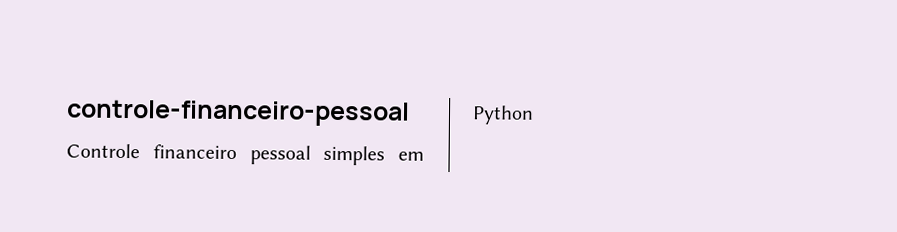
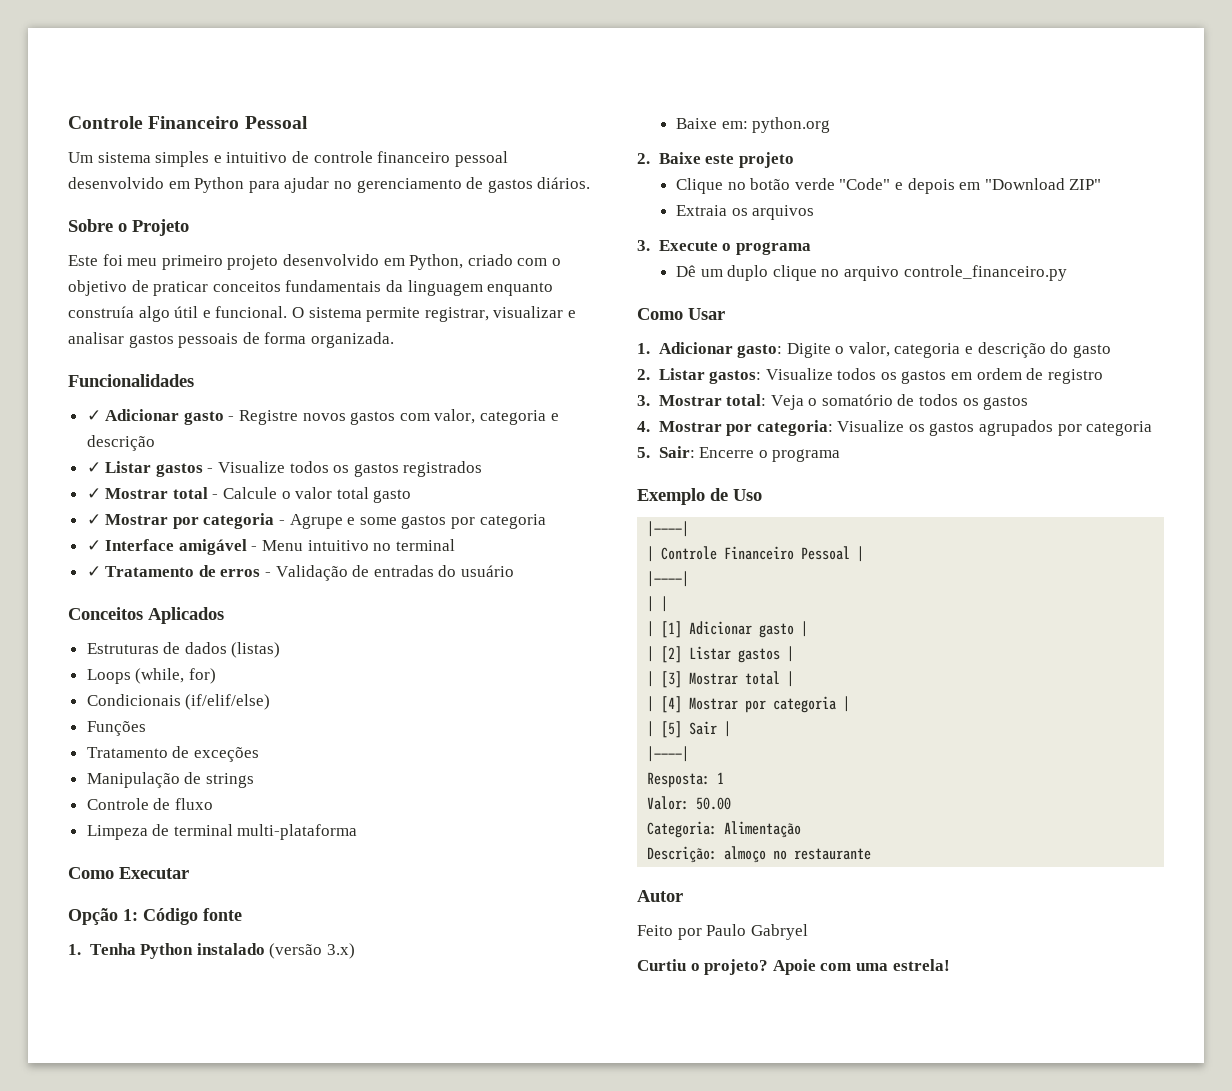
[66,99,410,127] [66,143,424,166] [472,105,534,125] controle-financeiro-pessoal // Controle financeiro pessoal simples em Python -> [68,116,308,129] [68,151,508,167] [68,177,591,193] [68,219,189,236] [68,254,561,270] [68,280,554,296] [68,306,576,322] [68,332,394,348] [68,374,194,387] [86,409,559,425] [86,435,155,451] [86,461,483,477] [86,487,412,503] [86,513,546,529] [86,539,455,555] [86,565,515,581] [68,607,224,624] [86,642,281,658] [86,668,216,684] [86,694,271,710] [86,721,146,736] [86,746,259,762] [86,772,254,788] [86,798,213,810] [86,824,358,840] [68,867,189,879] [68,908,242,925] [68,943,355,959] [676,117,831,133] [637,152,794,168] [676,178,1102,194] [676,205,815,220] [637,240,811,255] [676,265,1067,281] [637,308,725,320] [637,342,1111,358] [637,368,1103,384] [637,394,1029,410] [637,420,1153,436] [637,446,841,462] [637,488,762,505] [647,521,690,537] [647,546,865,562] [647,571,690,587] [647,596,669,612] [647,621,809,638] [647,646,795,663] [647,671,795,688] [647,696,851,713] [647,721,732,738] [647,746,690,762] [647,772,725,788] [647,796,732,810] [647,821,802,838] [647,846,872,863] [637,890,683,902] [637,924,808,940] [637,959,950,975] Controle Financeiro Pessoal // Um sistema simples e intuitivo de controle financeiro pessoal desenvolvido em Python para ajudar no gerenciamento de gastos diários. // Sobre o Projeto // Este foi meu primeiro projeto desenvolvido em Python, criado com o objetivo de praticar conceitos fundamentais da linguagem enquanto construía algo útil e funcional. O sistema permite registrar, visualizar e analisar gastos pessoais de forma organizada. // Funcionalidades // ✓ Adicionar gasto - Registre novos gastos com valor, categoria e descrição // ✓ Listar gastos - Visualize todos os gastos registrados // ✓ Mostrar total - Calcule o valor total gasto // ✓ Mostrar por categoria - Agrupe e some gastos por categoria // ✓ Interface amigável - Menu intuitivo no terminal // ✓ Tratamento de erros - Validação de entradas do usuário // Conceitos Aplicados // Estruturas de dados (listas) // Loops (while, for) // Condicionais (if/elif/else) // Funções // Tratamento de exceções // Manipulação de strings // Controle de fluxo // Limpeza de terminal multi-plataforma // Como Executar // Opção 1: Código fonte // 1. Tenha Python instalado (versão 3.x) // Baixe em: python.org // 2. Baixe este projeto // Clique no botão verde "Code" e depois em "Download ZIP" // Extraia os arquivos // 3. Execute o programa // Dê um duplo clique no arquivo controle_financeiro.py // Como Usar // 1. Adicionar gasto: Digite o valor, categoria e descrição do gasto // 2. Listar gastos: Visualize todos os gastos em ordem de registro // 3. Mostrar total: Veja o somatório de todos os gastos // 4. Mostrar por categoria: Visualize os gastos agrupados por categoria // 5. Sair: Encerre o programa // Exemplo de Uso // |————| // | Controle Financeiro Pessoal | // |————| // | | // | [1] Adicionar gasto | // | [2] Listar gastos | // | [3] Mostrar total | // | [4] Mostrar por categoria | // | [5] Sair | // |————| // Resposta: 1 // Valor: 50.00 // Categoria: Alimentação // Descrição: almoço no restaurante // Autor // Feito por Paulo Gabryel // Curtiu o projeto? Apoie com uma estrela!

